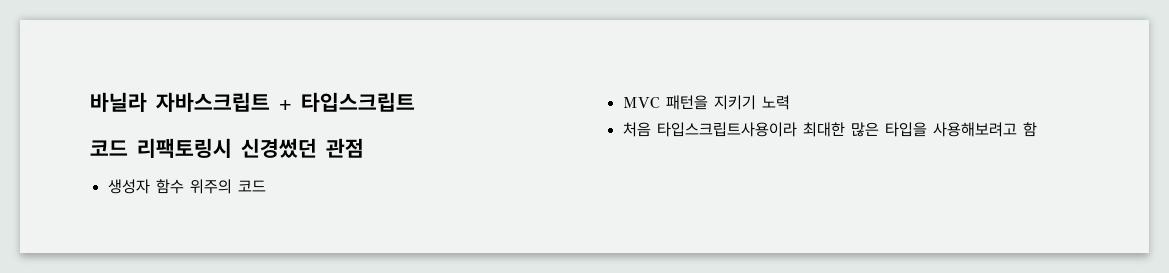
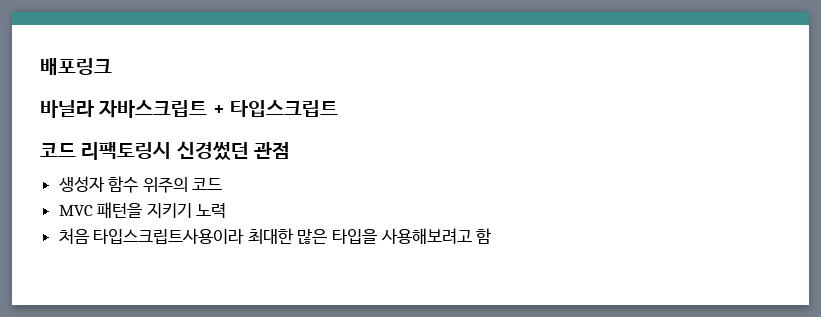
(90, 102) none -> [40,58,112,75] 배포링크 //

